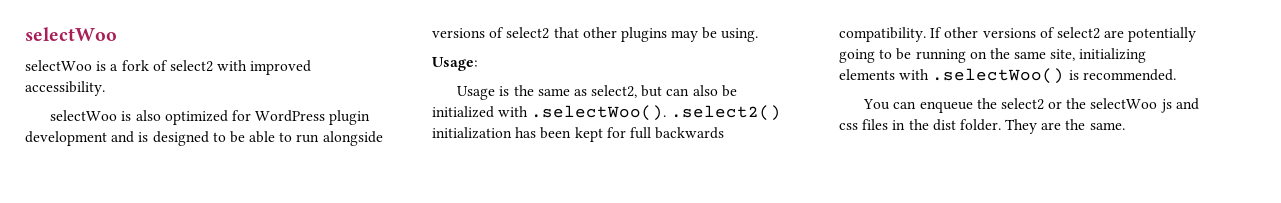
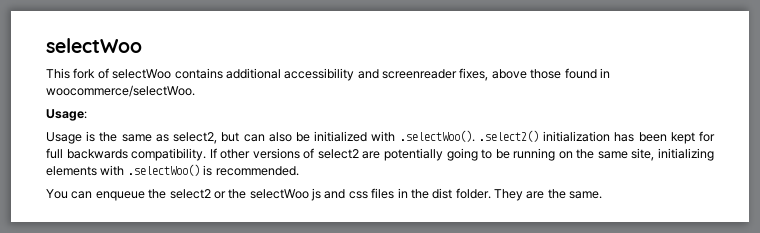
[25,60,312,75] [25,81,105,96] [50,110,371,125] [25,131,383,146] [432,27,759,42] selectWoo is a fork of select2 with improved accessibility. // selectWoo is also optimized for WordPress plugin development and is designed to be able to run alongside versions of select2 that other plugins may be using. -> [46,68,610,81] [46,85,195,97] This fork of selectWoo contains additional accessibility and screenreader fixes, above those found in woocommerce/selectWoo.

